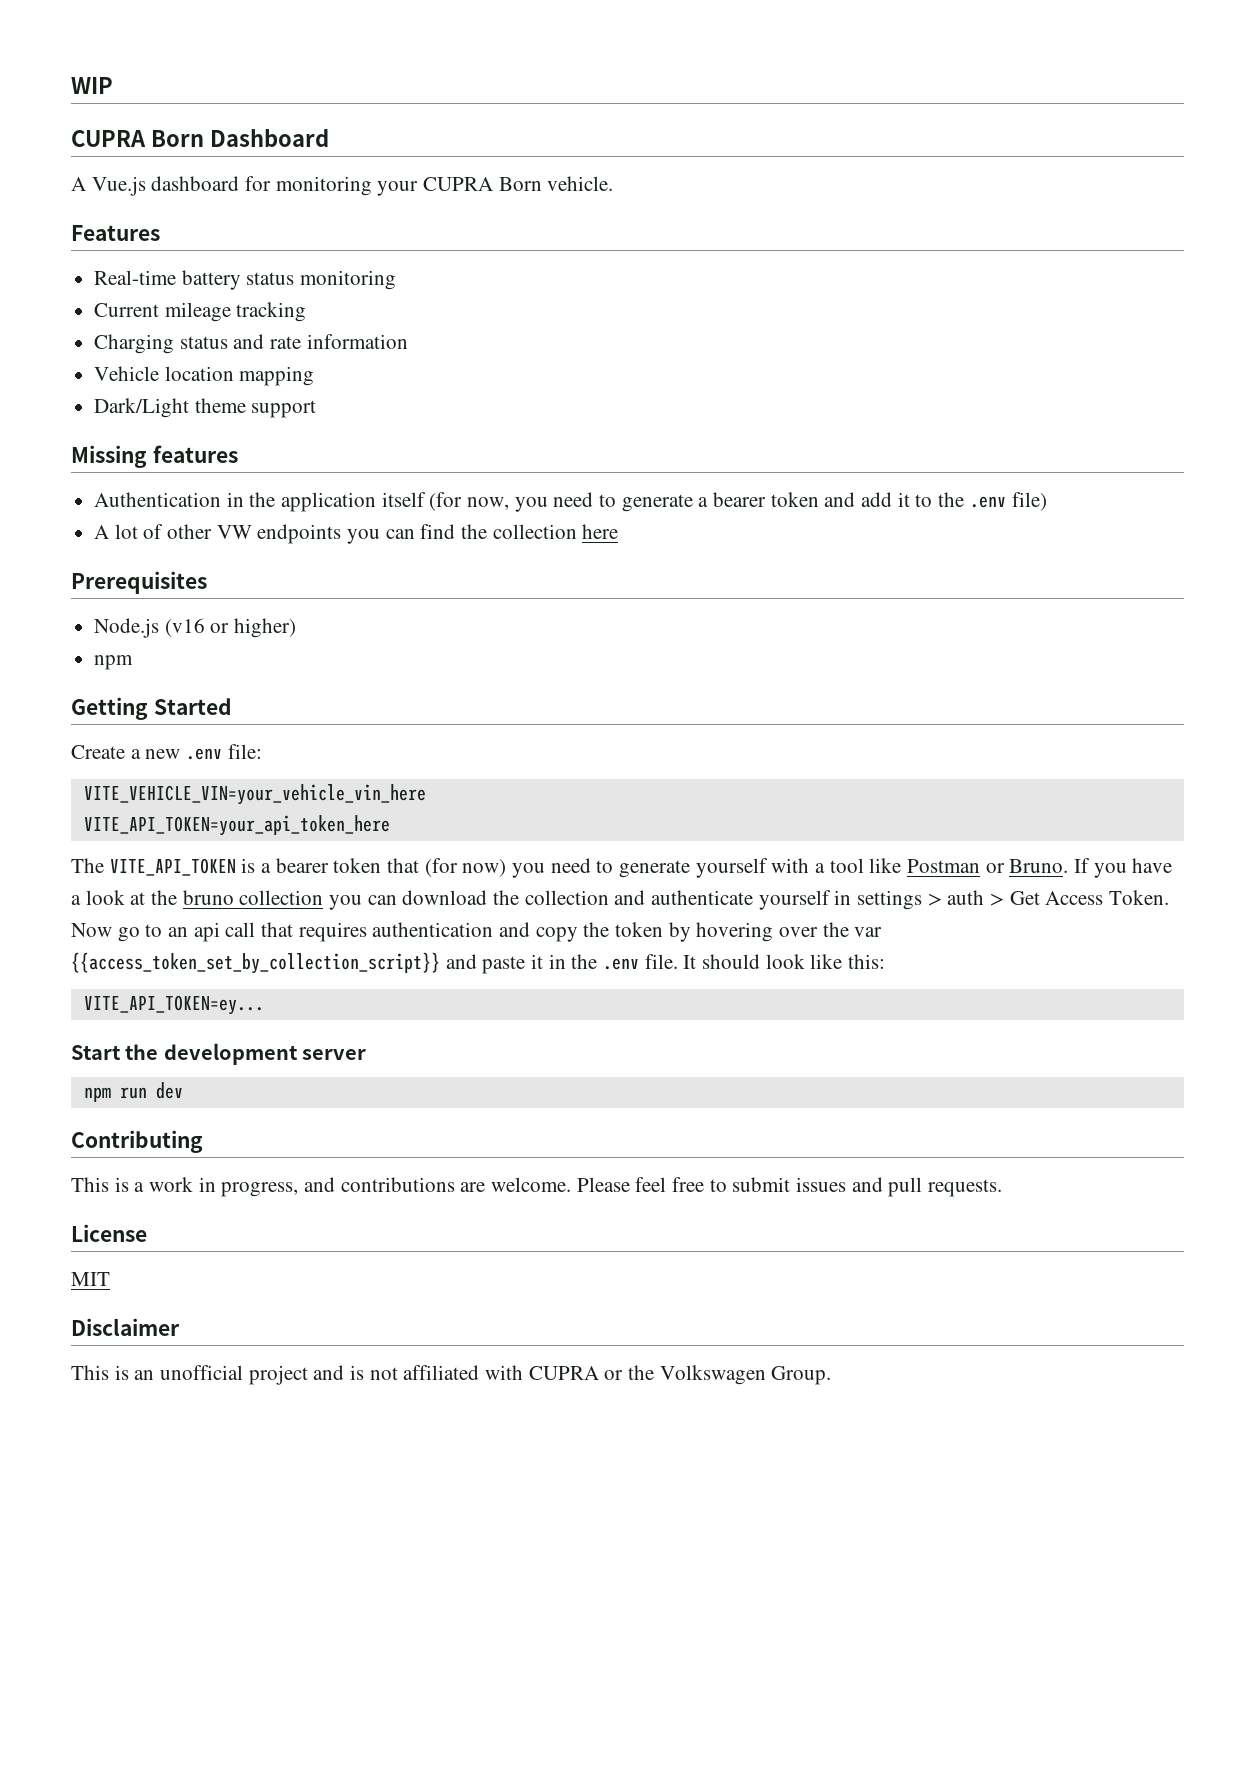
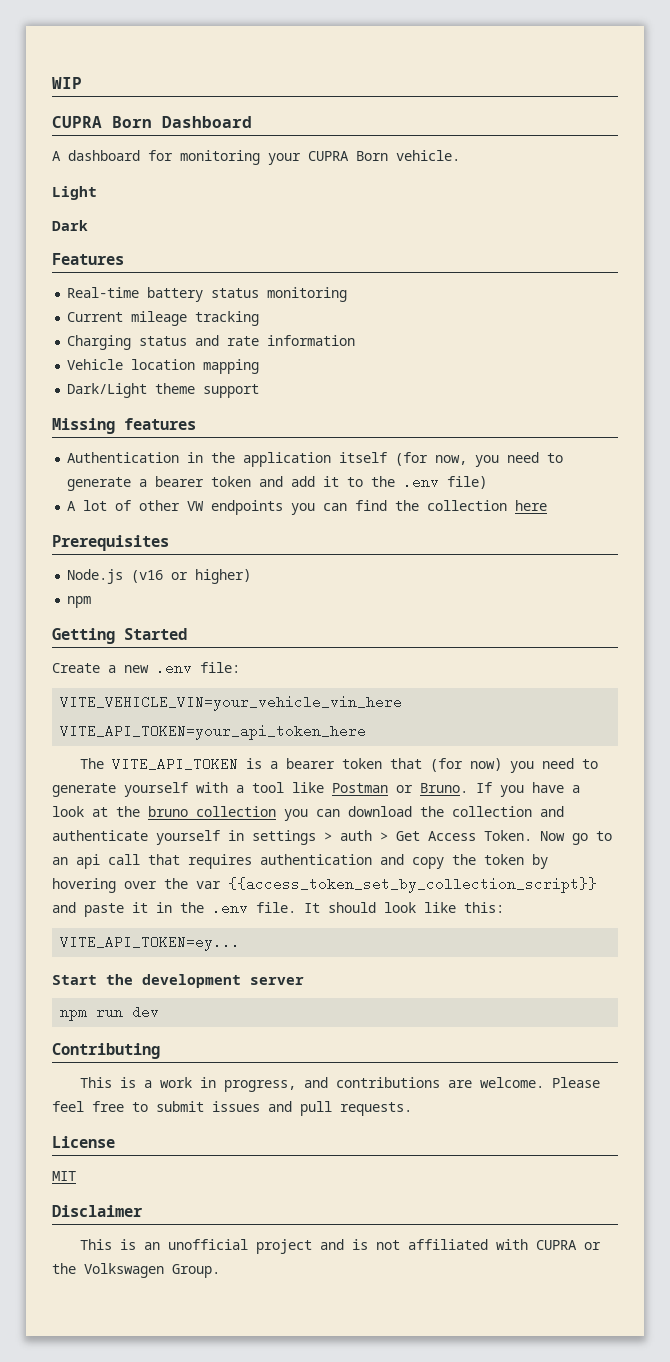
[91,176,146,196] Vue.js -> (61, 156) none
(614, 183) none -> [52,186,97,200] [52,220,88,231] // Light // Dark

